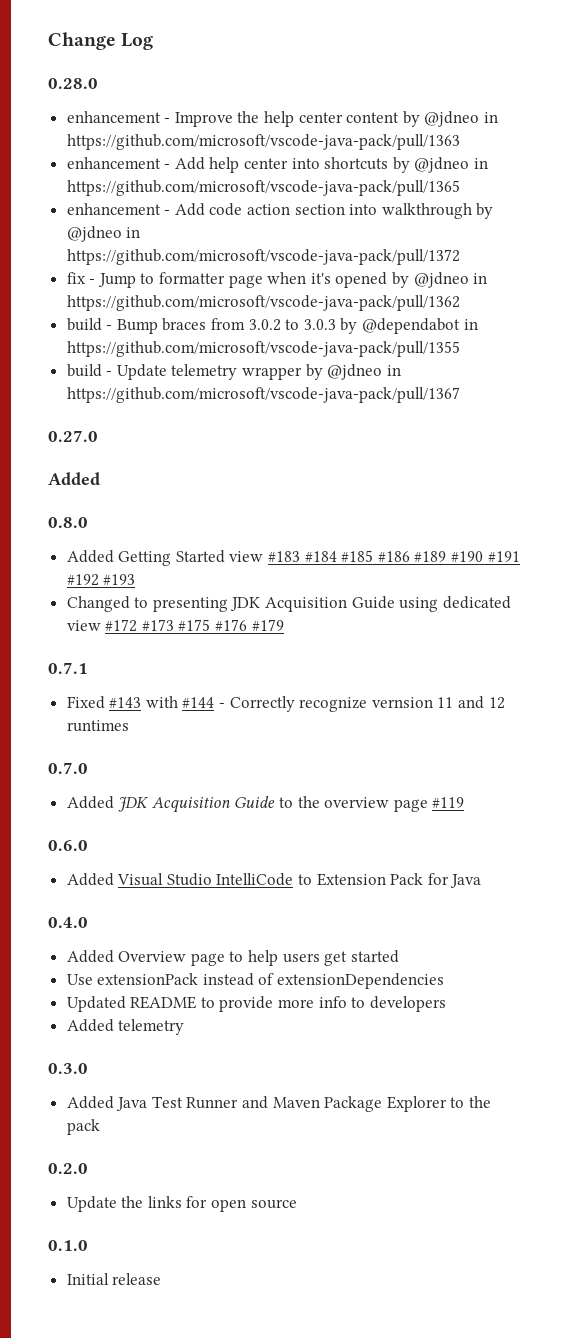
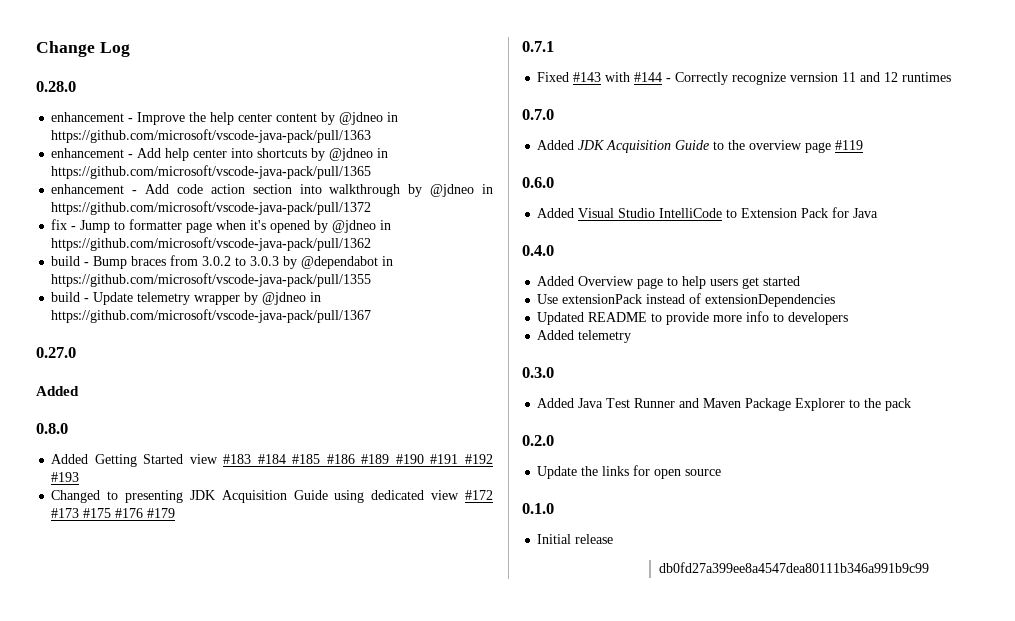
(162, 1279) none -> [659,562,930,573] // db0fd27a399ee8a4547dea80111b346a991b9c99

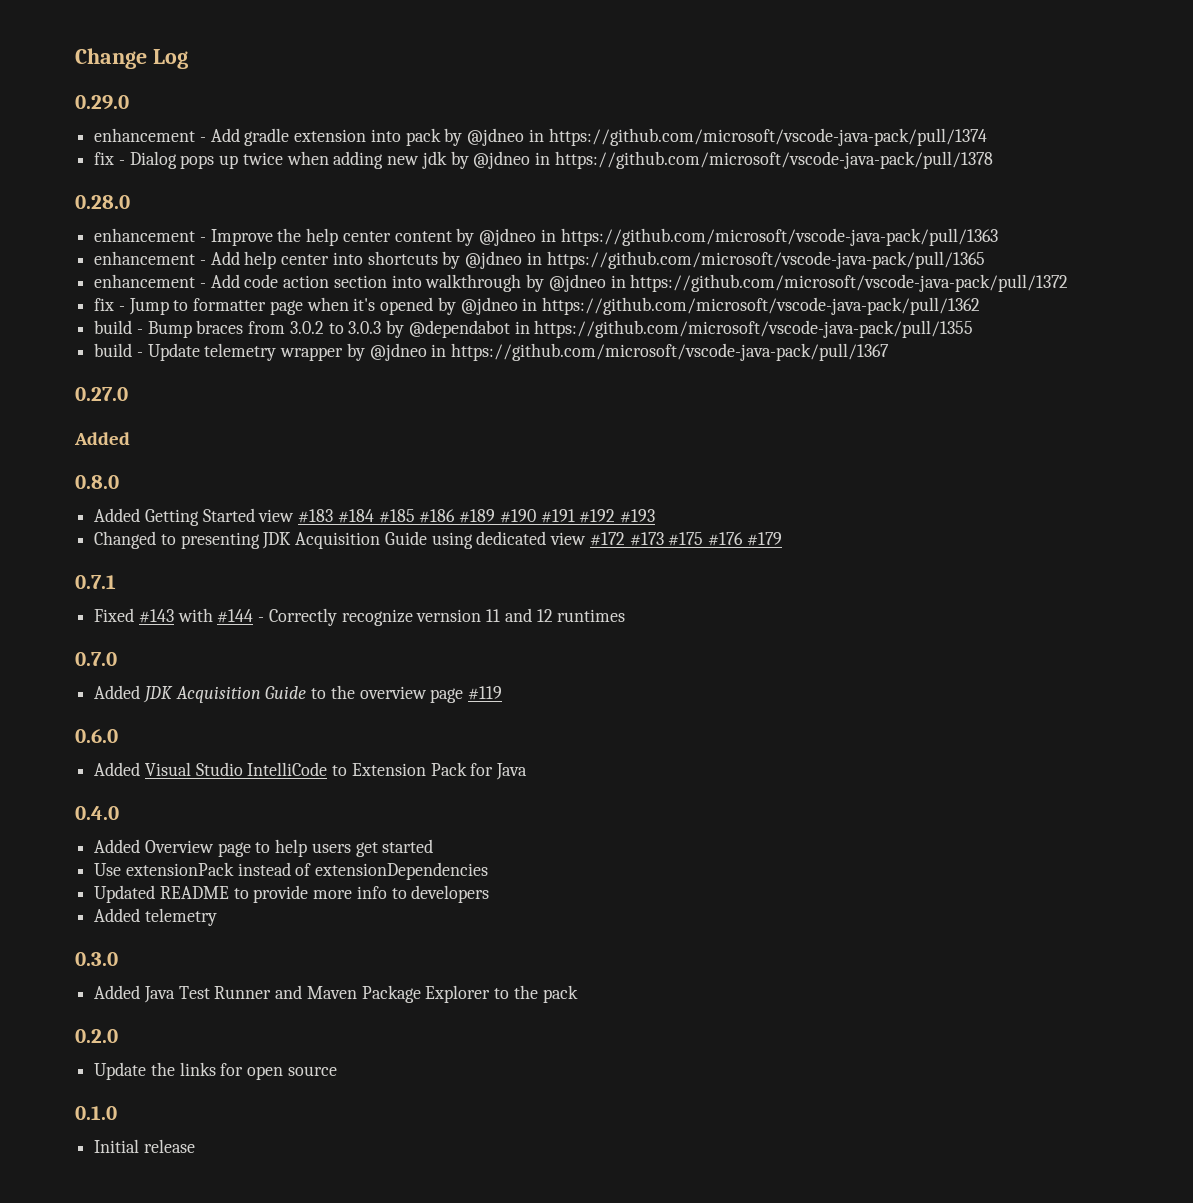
(130, 49) none -> [75,95,129,110] [94,128,987,146] [94,151,993,169] // 0.29.0 // enhancement - Add gradle extension into pack by @jdneo in https://github.com/microsoft/vscode-java-pack/pull/1374 // fix - Dialog pops up twice when adding new jdk by @jdneo in https://github.com/microsoft/vscode-java-pack/pull/1378
[659,562,930,573] // db0fd27a399ee8a4547dea80111b346a991b9c99 -> (195, 1146) none

